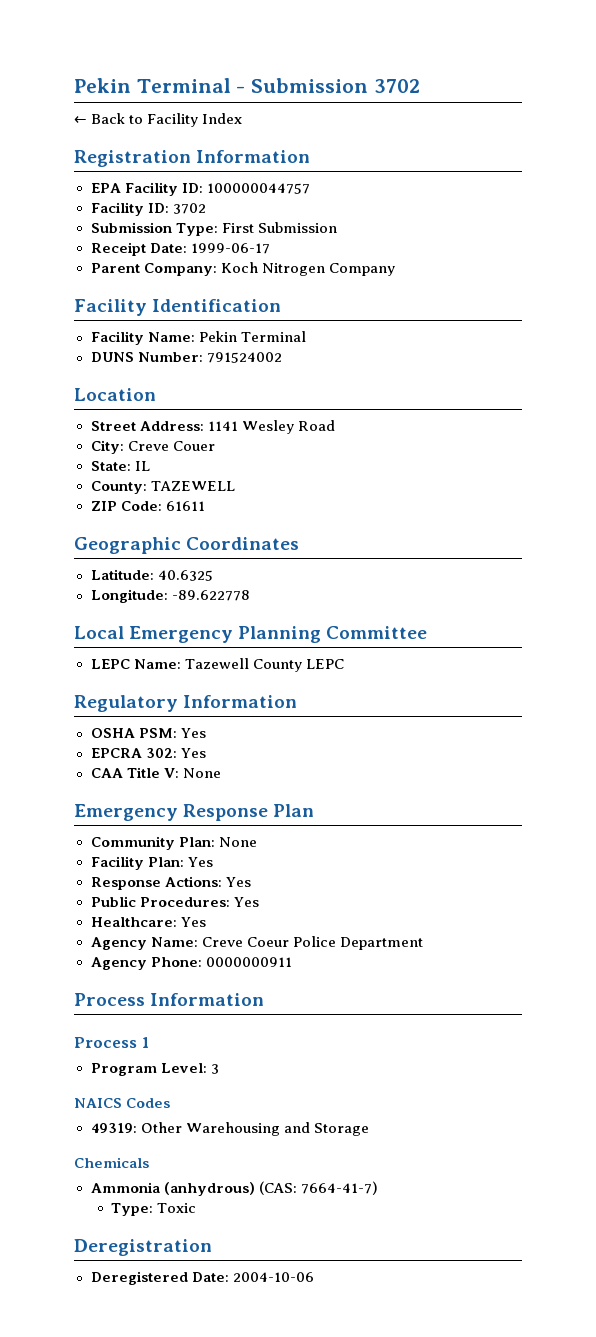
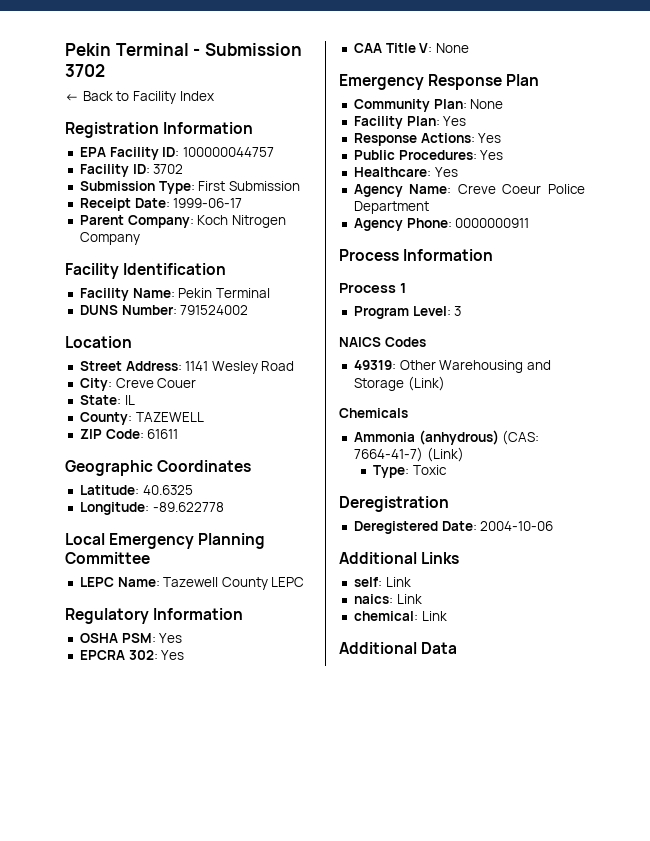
(369, 1129) none -> [407,376,445,391] (Link)
(378, 1188) none -> [426,447,464,462] (Link)
(314, 1277) none -> [339,552,460,564] [353,577,411,587] [353,594,422,604] [353,611,447,621] [339,642,458,654] // Additional Links // self: Link // naics: Link // chemical: Link // Additional Data

